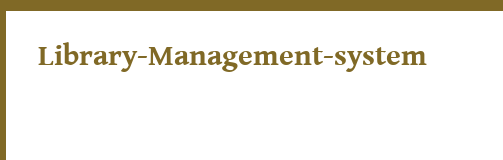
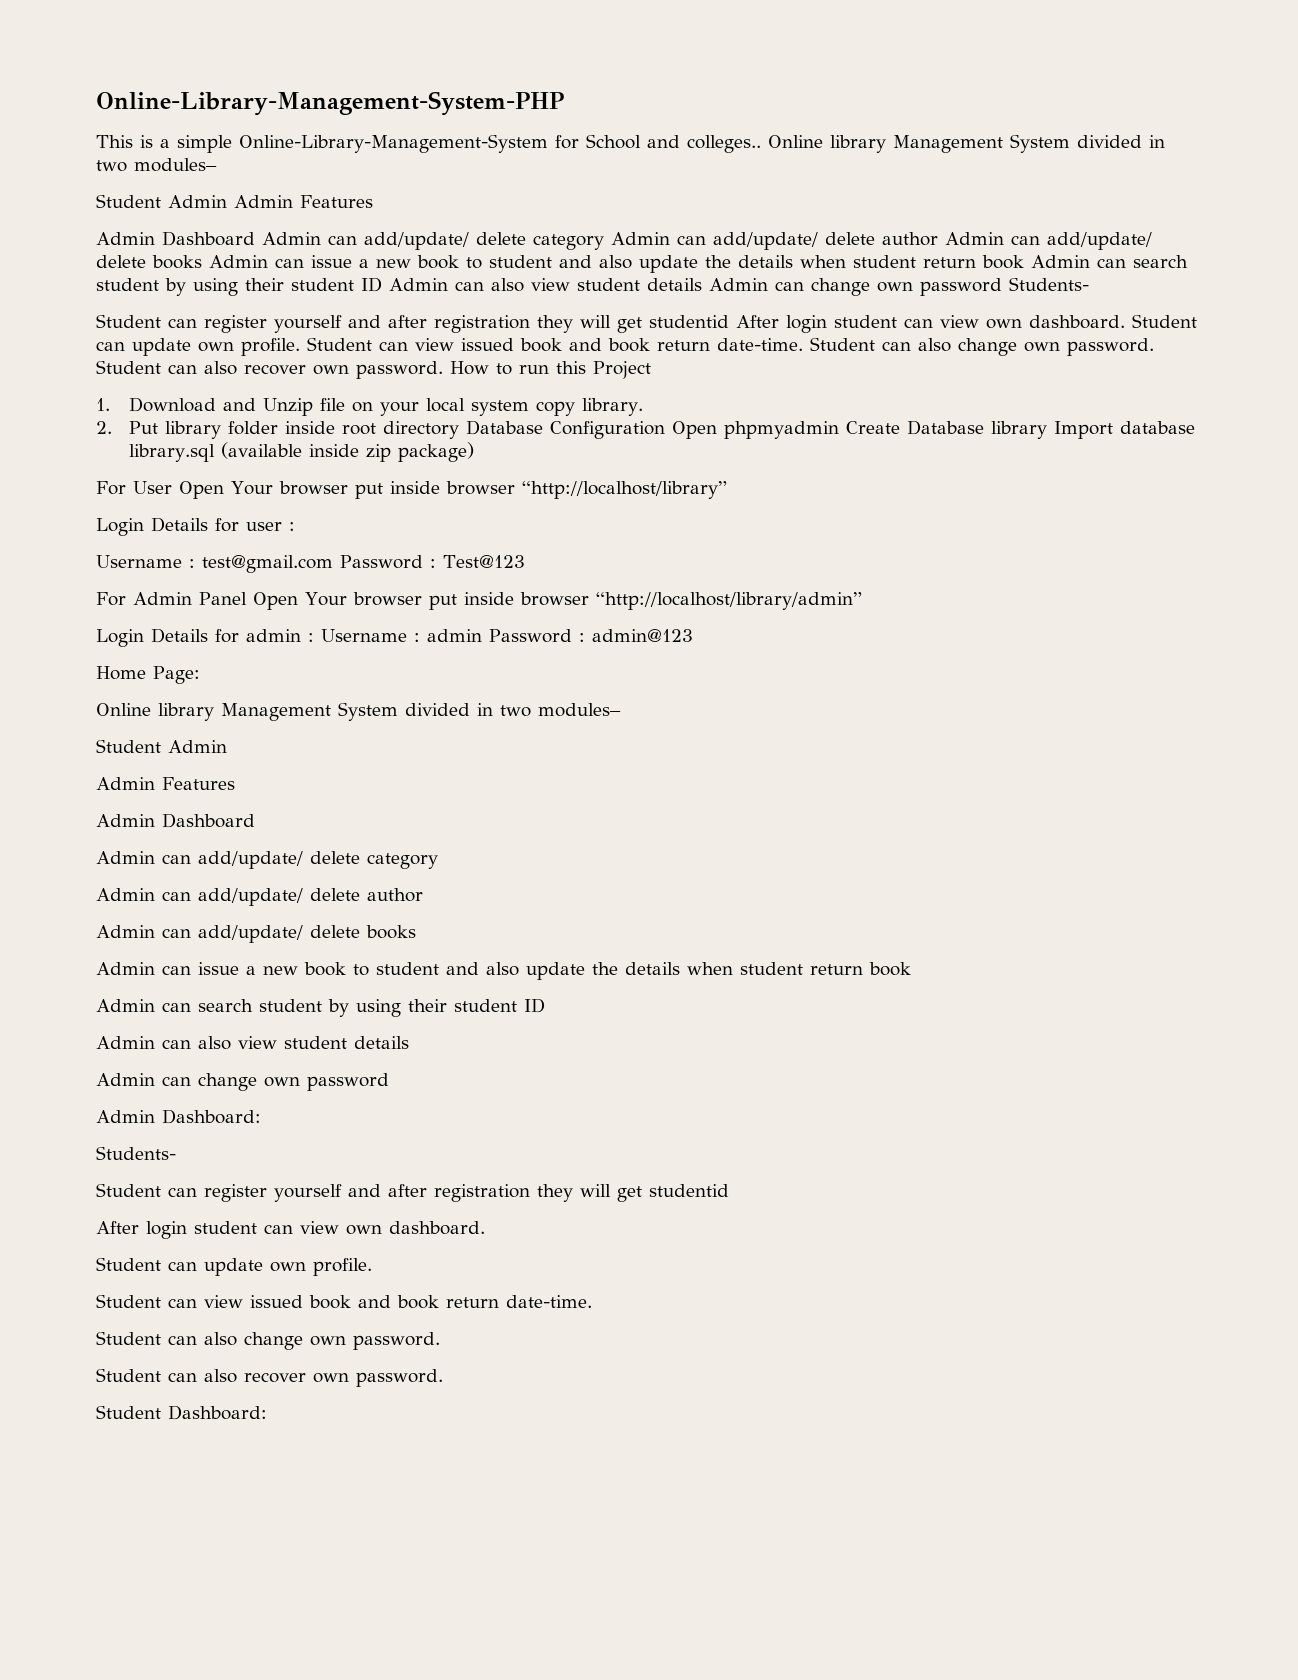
[38,42,427,72] Library-Management-system -> [96,91,564,116] [96,134,1165,153] [96,158,217,172] [96,194,373,208] [96,231,1152,250] [96,255,1188,273] [96,277,1089,296] [96,314,1197,333] [96,337,1154,356] [96,360,651,379] [96,397,643,416] [96,420,1195,439] [128,442,474,462] [96,481,727,499] [96,517,295,536] [96,555,525,573] [96,592,862,610] [96,628,693,647] [96,666,200,684] [96,702,621,721] [96,739,227,753] [96,777,235,790] [96,813,255,828] [96,851,438,869] [96,888,423,906] [96,925,416,943] [96,962,911,980] [96,998,545,1017] [96,1036,409,1050] [96,1073,389,1091] [96,1109,261,1124] [96,1146,176,1160] [96,1183,729,1202] [96,1221,485,1239] [96,1257,372,1276] [96,1294,592,1309] [96,1331,440,1350] [96,1368,443,1387] [96,1405,267,1420] Online-Library-Management-System-PHP // This is a simple Online-Library-Management-System for School and colleges.. Online library Management System divided in two modules– // Student Admin Admin Features // Admin Dashboard Admin can add/update/ delete category Admin can add/update/ delete author Admin can add/update/ delete books Admin can issue a new book to student and also update the details when student return book Admin can search student by using their student ID Admin can also view student details Admin can change own password Students- // Student can register yourself and after registration they will get studentid After login student can view own dashboard. Student can update own profile. Student can view issued book and book return date-time. Student can also change own password. Student can also recover own password. How to run this Project // 1. Download and Unzip file on your local system copy library. // 2. Put library folder inside root directory Database Configuration Open phpmyadmin Create Database library Import database library.sql (available inside zip package) // For User Open Your browser put inside browser “http://localhost/library” // Login Details for user : // Username : test@gmail.com Password : Test@123 // For Admin Panel Open Your browser put inside browser “http://localhost/library/admin” // Login Details for admin : Username : admin Password : admin@123 // Home Page: // Online library Management System divided in two modules– // Student Admin // Admin Features // Admin Dashboard // Admin can add/update/ delete category // Admin can add/update/ delete author // Admin can add/update/ delete books // Admin can issue a new book to student and also update the details when student return book // Admin can search student by using their student ID // Admin can also view student details // Admin can change own password // Admin Dashboard: // Students- // Student can register yourself and after registration they will get studentid // After login student can view own dashboard. // Student can update own profile. // Student can view issued book and book return date-time. // Student can also change own password. // Student can also recover own password. // Student Dashboard:

